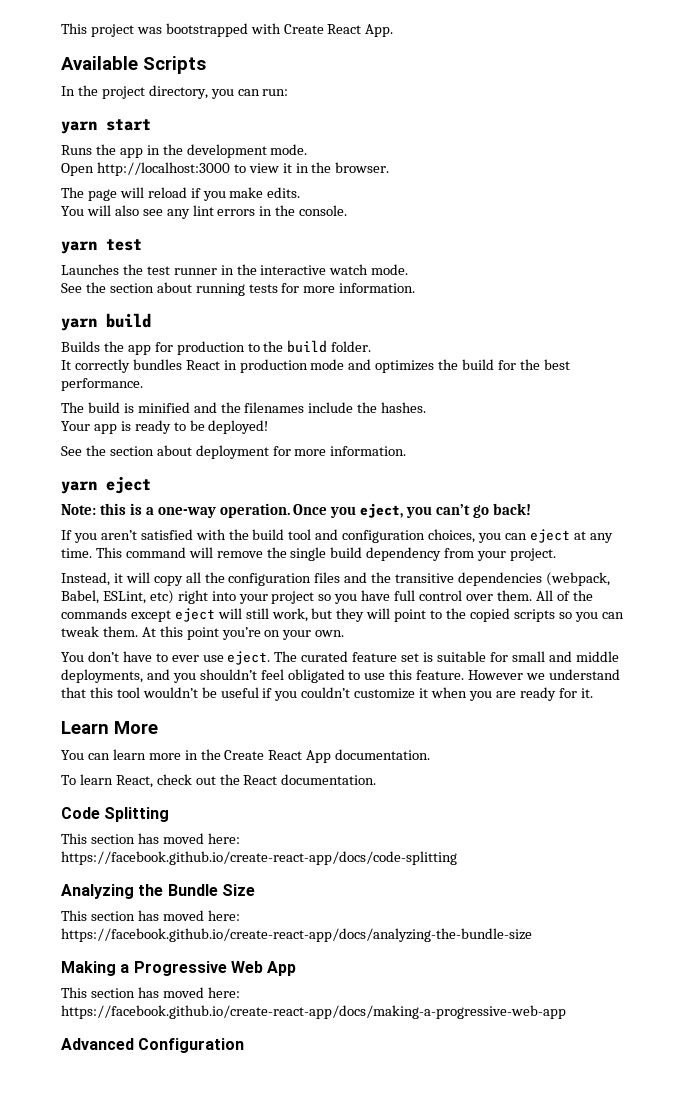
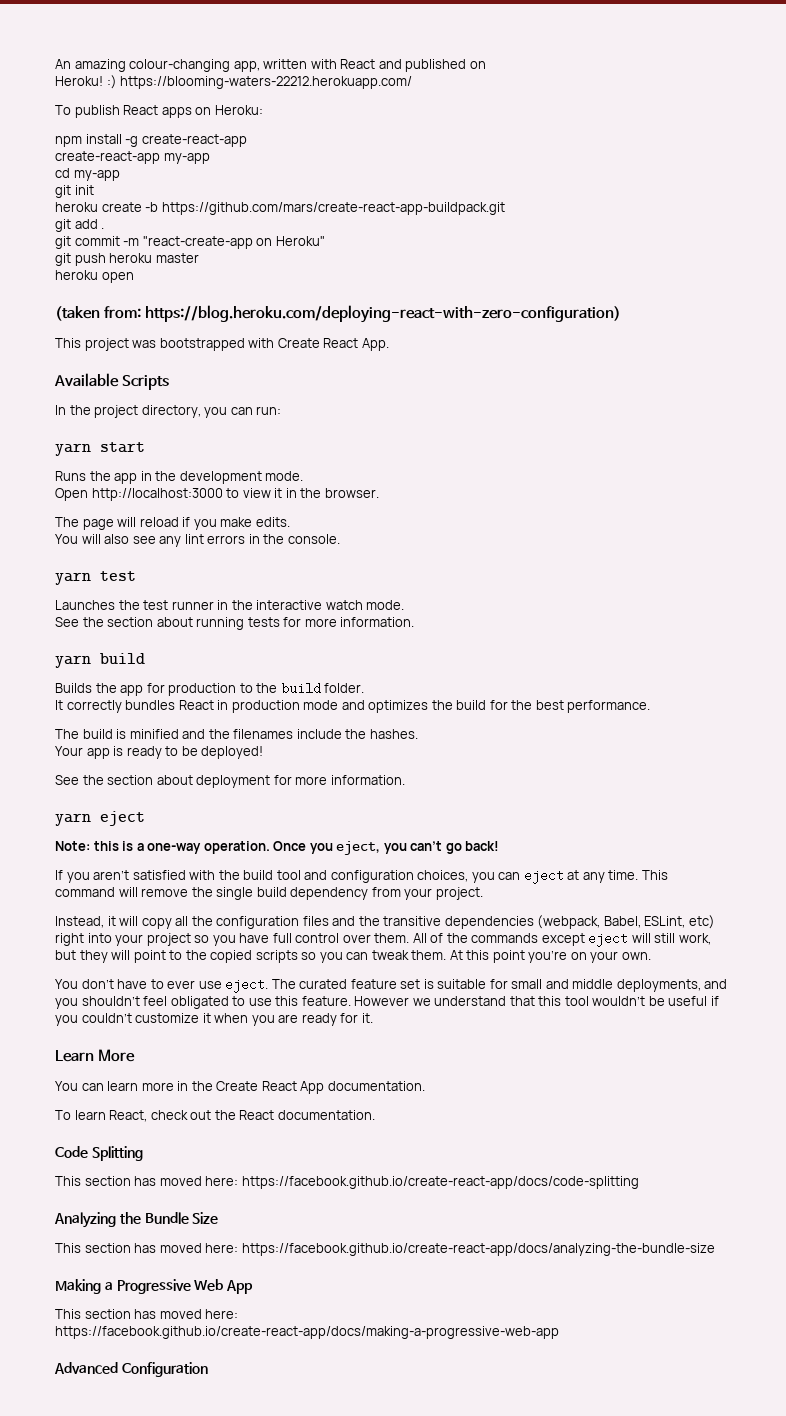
(61, 28) none -> [55,59,486,72] [55,75,413,89] [55,105,263,118] [55,134,247,147] [55,151,210,164] [55,168,120,181] [55,185,94,198] [55,202,505,215] [55,219,105,232] [55,236,325,249] [55,253,199,266] [55,270,134,283] [55,305,621,323] An amazing colour-changing app, written with React and published on // Heroku! :) https://blooming-waters-22212.herokuapp.com/ // To publish React apps on Heroku: // npm install -g create-react-app // create-react-app my-app // cd my-app // git init // heroku create -b https://github.com/mars/create-react-app-buildpack.git // git add . // git commit -m "react-create-app on Heroku" // git push heroku master // heroku open // (taken from: https://blog.heroku.com/deploying-react-with-zero-configuration) //

